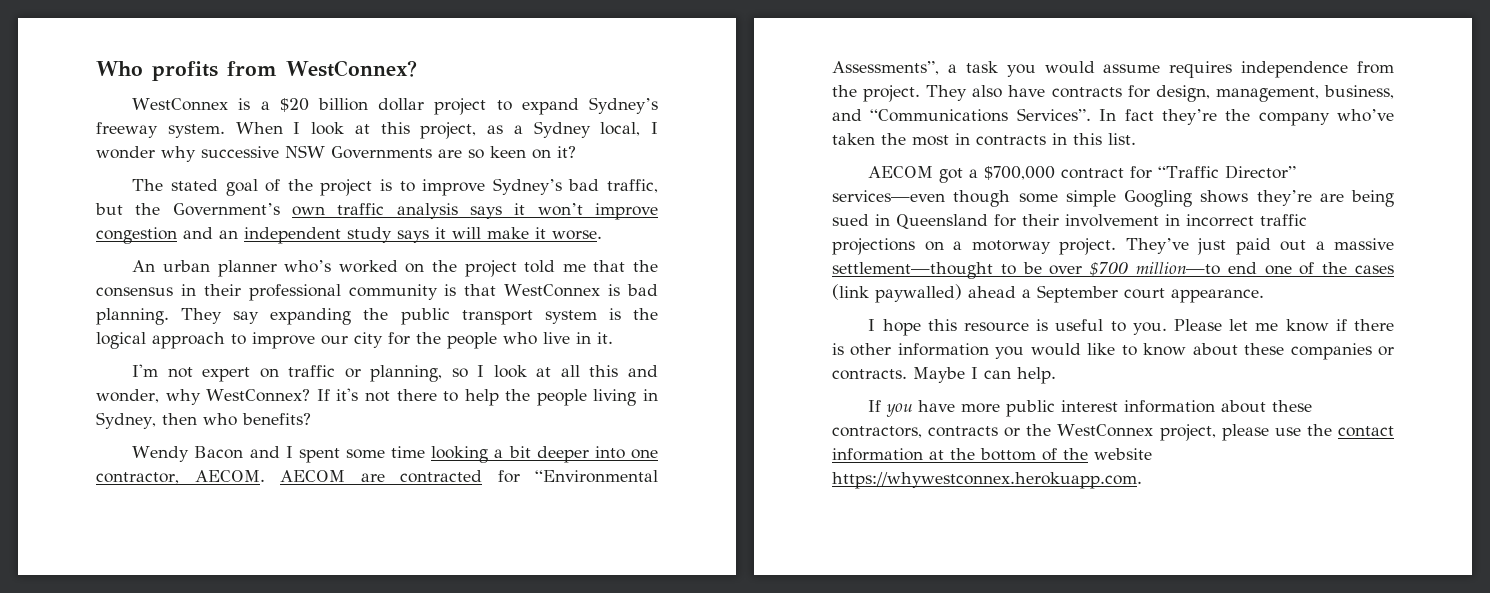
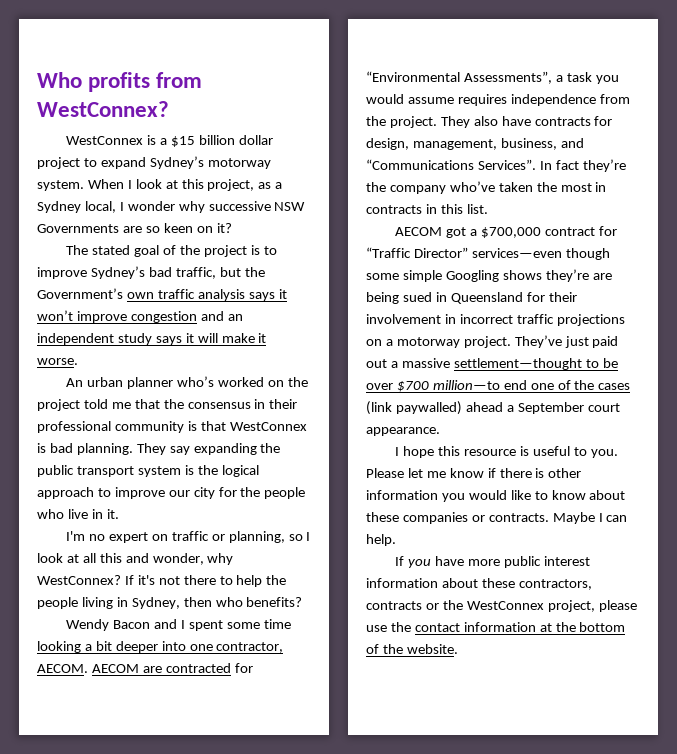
[279,98,309,112] $20 -> [170,136,195,147] $15
[96,122,158,138] freeway -> [207,158,271,169] motorway
[167,367,193,378] not -> [89,534,106,541] no
[1094,448,1152,460] [832,472,1142,489] website https://whywestconnex.herokuapp.com. -> [406,644,458,654] website.

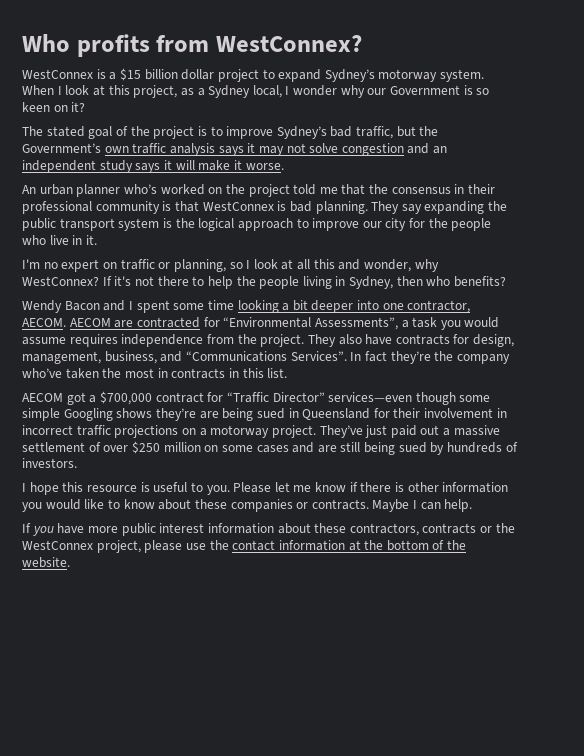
[208,201,306,211] [37,224,142,233] successive NSW Governments are -> [367,85,473,95] our Government is
[37,310,127,323] won’t improve -> [258,143,339,156] may not solve
[453,358,618,370] [366,380,631,392] [366,401,620,415] [366,427,440,436] settlement—thought to be over $700 million—to end one of the cases (link paywalled) ahead a September court appearance. -> [22,441,518,455] [22,458,77,468] settlement of over $250 million on some cases and are still being sued by hundreds of investors.

